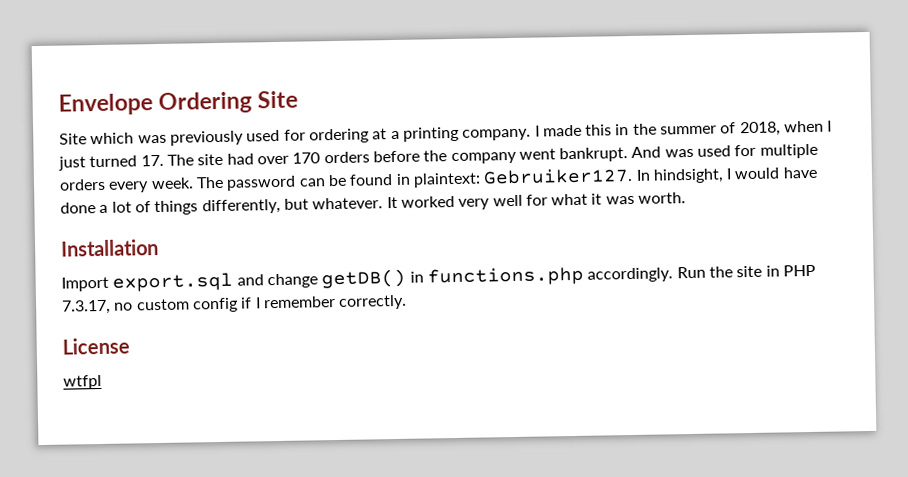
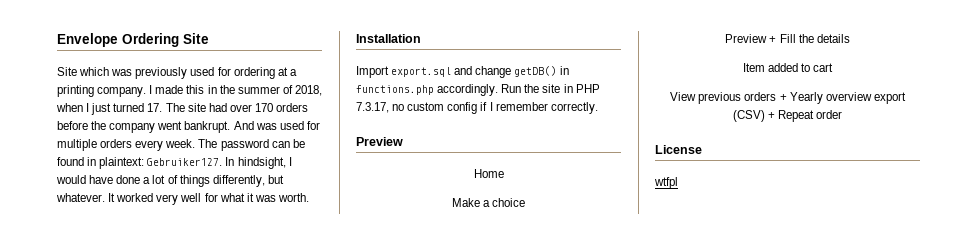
(408, 302) none -> [356,137,403,146] [473,169,504,178] [451,198,526,207] [725,34,850,43] [742,63,834,72] [670,92,906,104] [732,110,843,122] // Preview // Home // Make a choice // Preview + Fill the details // Item added to cart // View previous orders + Yearly overview export (CSV) + Repeat order

